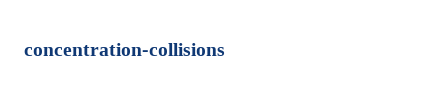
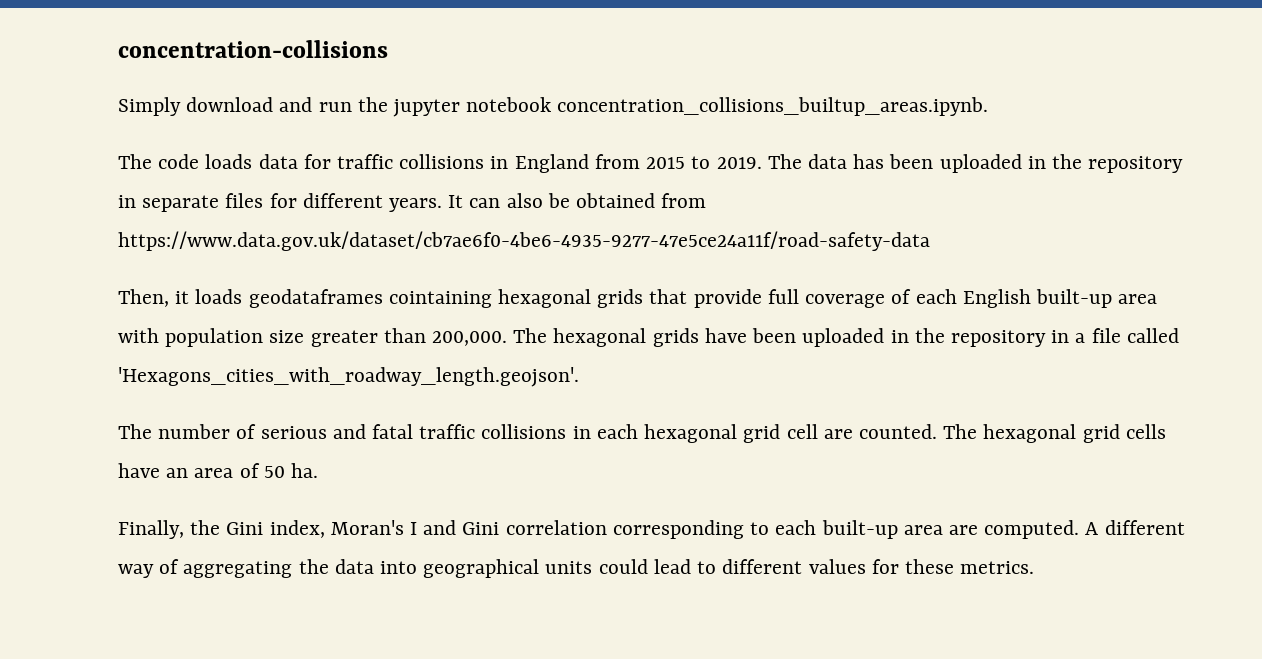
(225, 49) none -> [118,97,989,117] [118,154,1184,173] [118,193,707,212] [118,231,930,251] [118,289,1158,308] [118,328,1179,347] [118,367,579,387] [118,424,1166,443] [118,463,319,478] [118,520,1185,539] [118,559,1035,578] // Simply download and run the jupyter notebook concentration_collisions_builtup_areas.ipynb. // The code loads data for traffic collisions in England from 2015 to 2019. The data has been uploaded in the repository in separate files for different years. It can also be obtained from https://www.data.gov.uk/dataset/cb7ae6f0-4be6-4935-9277-47e5ce24a11f/road-safety-data // Then, it loads geodataframes cointaining hexagonal grids that provide full coverage of each English built-up area with population size greater than 200,000. The hexagonal grids have been uploaded in the repository in a file called 'Hexagons_cities_with_roadway_length.geojson'. // The number of serious and fatal traffic collisions in each hexagonal grid cell are counted. The hexagonal grid cells have an area of 50 ha. // Finally, the Gini index, Moran's I and Gini correlation corresponding to each built-up area are computed. A different way of aggregating the data into geographical units could lead to different values for these metrics.

